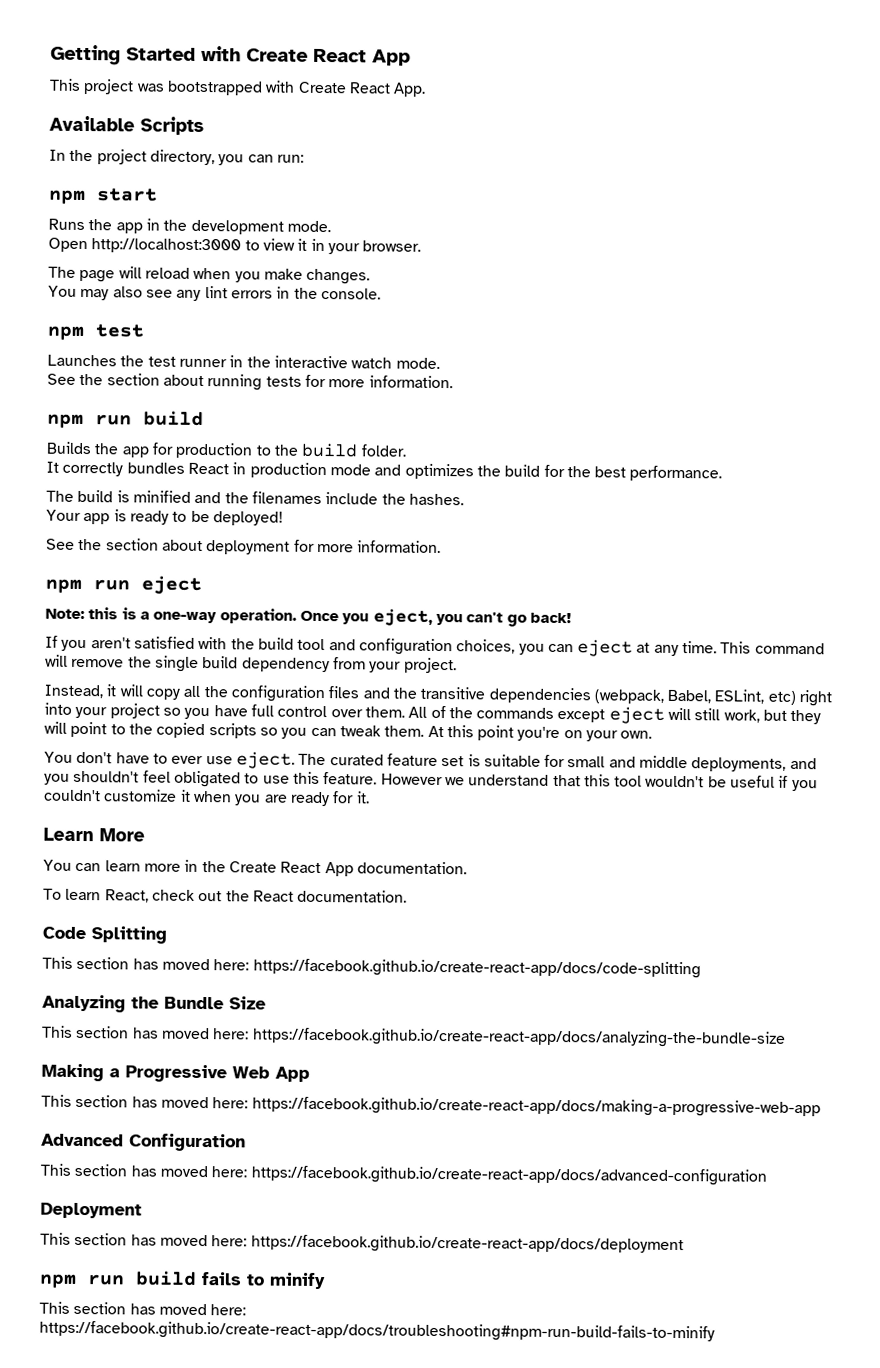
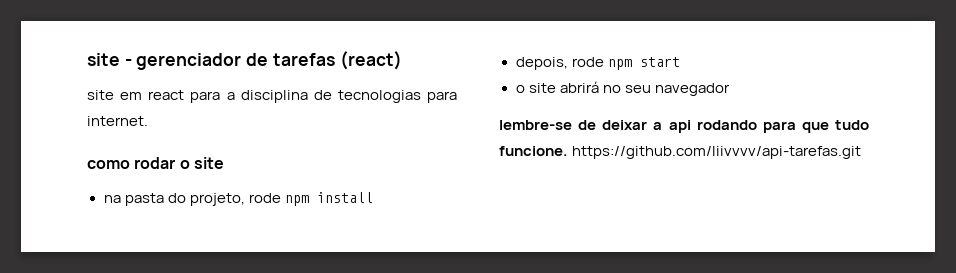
[50,44,411,66] [49,78,427,97] [49,115,204,136] [49,149,304,166] [49,188,158,205] [48,218,331,235] [48,237,422,255] [48,266,371,285] [48,285,381,301] [47,324,145,341] [47,354,440,369] [47,373,453,391] [47,410,204,429] [46,441,407,459] [46,461,723,482] [46,489,464,506] [46,509,284,526] [46,538,442,555] [45,575,202,596] [45,607,572,627] [45,635,825,657] [45,654,457,674] [44,684,833,707] [44,702,822,725] [44,721,653,742] [44,751,817,772] [44,770,818,792] [44,789,370,807] [43,827,145,842] [43,859,467,877] [43,888,408,903] [42,926,167,944] [42,956,701,979] [42,994,266,1013] [42,1025,786,1048] [41,1063,310,1083] [41,1094,821,1118] [41,1133,246,1152] [40,1163,767,1186] [40,1202,142,1219] [40,1232,684,1255] [39,1270,326,1290] [39,1301,247,1316] [39,1320,715,1343] Getting Started with Create React App // This project was bootstrapped with Create React App. // Available Scripts // In the project directory, you can run: // npm start // Runs the app in the development mode. // Open http://localhost:3000 to view it in your browser. // The page will reload when you make changes. // You may also see any lint errors in the console. // npm test // Launches the test runner in the interactive watch mode. // See the section about running tests for more information. // npm run build // Builds the app for production to the build folder. // It correctly bundles React in production mode and optimizes the build for the best performance. // The build is minified and the filenames include the hashes. // Your app is ready to be deployed! // See the section about deployment for more information. // npm run eject // Note: this is a one-way operation. Once you eject, you can't go back! // If you aren't satisfied with the build tool and configuration choices, you can eject at any time. This command will remove the single build dependency from your project. // Instead, it will copy all the configuration files and the transitive dependencies (webpack, Babel, ESLint, etc) right into your project so you have full control over them. All of the commands except eject will still work, but they will point to the copied scripts so you can tweak them. At this point you're on your own. // You don't have to ever use eject. The curated feature set is suitable for small and middle deployments, and you shouldn't feel obligated to use this feature. However we understand that this tool wouldn't be useful if you couldn't customize it when you are ready for it. // Learn More // You can learn more in the Create React App documentation. // To learn React, check out the React documentation. // Code Splitting // This section has moved here: https://facebook.github.io/create-react-app/docs/code-splitting // Analyzing the Bundle Size // This section has moved here: https://facebook.github.io/create-react-app/docs/analyzing-the-bundle-size // Making a Progressive Web App // This section has moved here: https://facebook.github.io/create-react-app/docs/making-a-progressive-web-app // Advanced Configuration // This section has moved here: https://facebook.github.io/create-react-app/docs/advanced-configuration // Deployment // This section has moved here: https://facebook.github.io/create-react-app/docs/deployment // npm run build fails to minify // This section has moved here: https://facebook.github.io/create-react-app/docs/troubleshooting#npm-run-build-fails-to-minify -> [87,51,402,70] [87,90,457,103] [87,116,148,126] [87,157,224,169] [103,192,373,206] [515,57,680,70] [515,81,730,96] [499,120,869,133] [499,146,862,159] site - gerenciador de tarefas (react) // site em react para a disciplina de tecnologias para internet. // como rodar o site // na pasta do projeto, rode npm install // depois, rode npm start // o site abrirá no seu navegador // lembre-se de deixar a api rodando para que tudo funcione. https://github.com/liivvvv/api-tarefas.git

